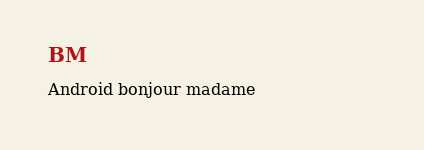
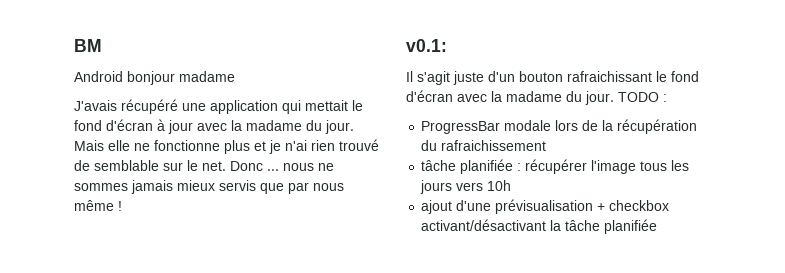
(255, 89) none -> [74,99,363,114] [74,119,354,134] [74,139,379,154] [74,160,334,171] [74,180,344,194] [74,200,122,211] [406,39,447,52] [406,71,699,85] [406,90,667,105] [421,119,698,134] [421,140,547,151] [421,159,690,174] [420,180,512,194] [421,199,670,214] [421,219,658,234] // J'avais récupéré une application qui mettait le fond d'écran à jour avec la madame du jour. Mais elle ne fonctionne plus et je n'ai rien trouvé de semblable sur le net. Donc ... nous ne sommes jamais mieux servis que par nous même ! // v0.1: // Il s'agit juste d'un bouton rafraichissant le fond d'écran avec la madame du jour. TODO : // ProgressBar modale lors de la récupération du rafraichissement // tâche planifiée : récupérer l'image tous les jours vers 10h // ajout d'une prévisualisation + checkbox activant/désactivant la tâche planifiée

